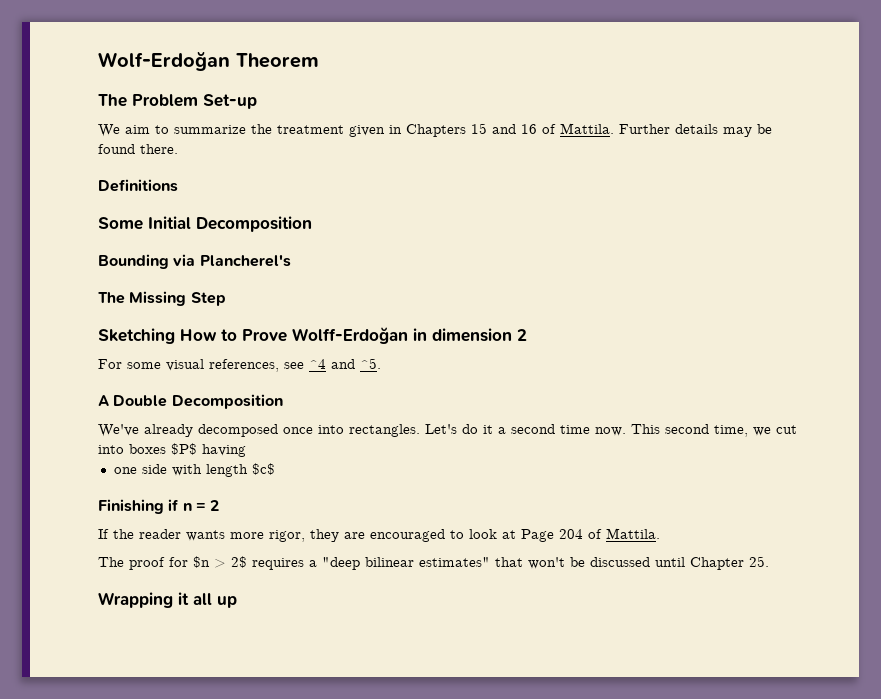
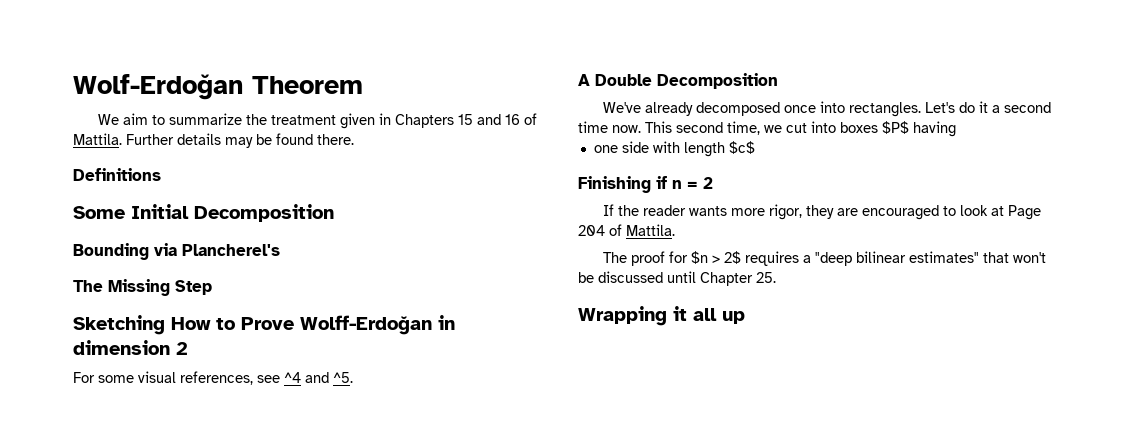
[98,94,257,109] // The Problem Set-up -> (363, 85) none

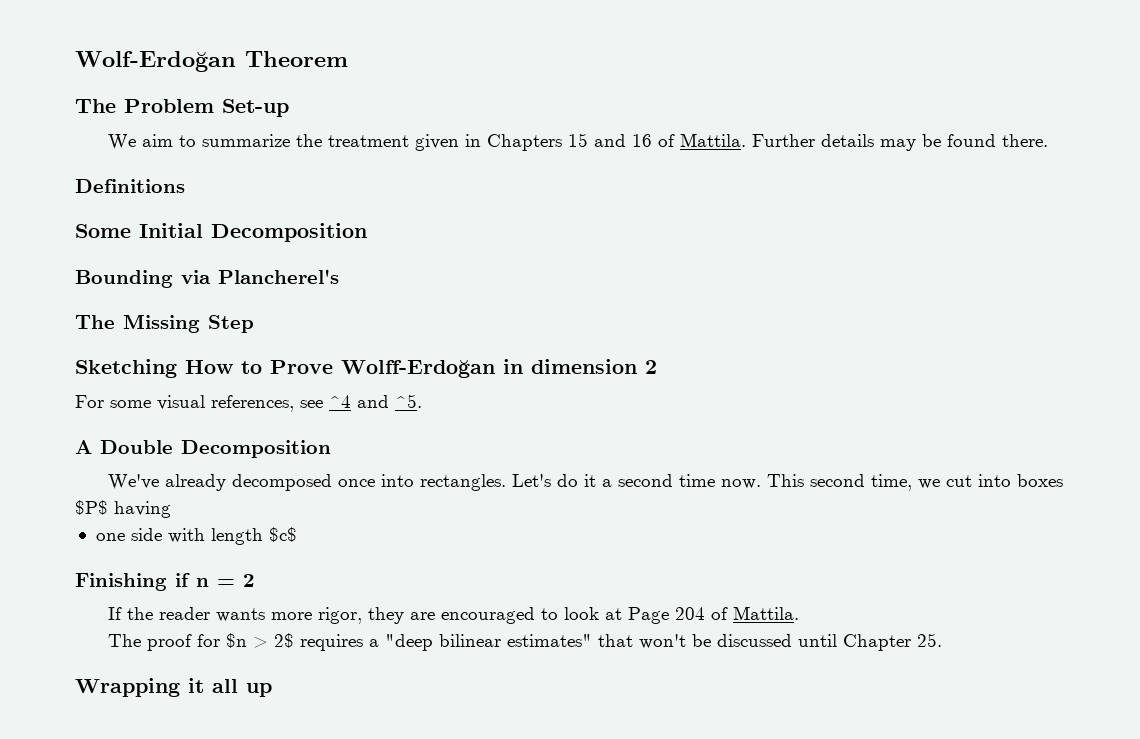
(363, 85) none -> [75,99,289,117] // The Problem Set-up

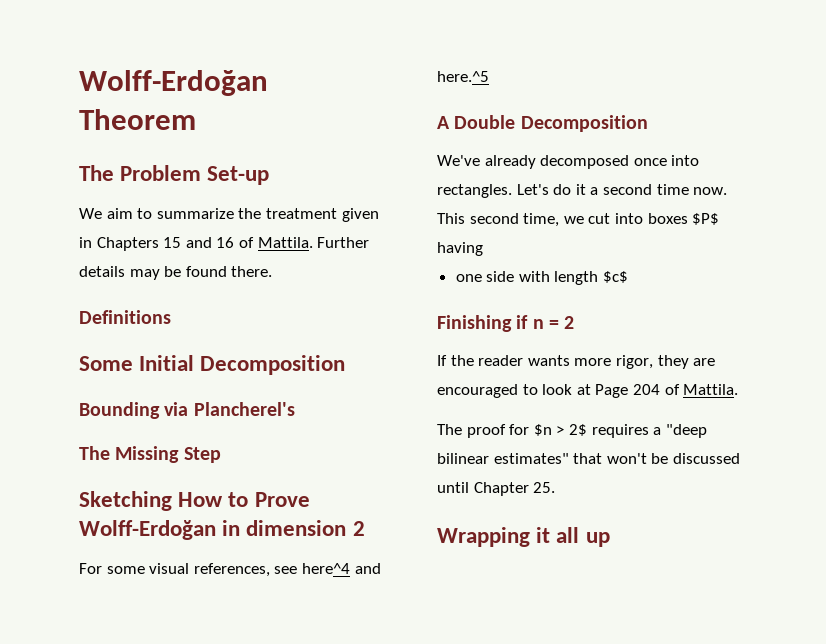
[75,51,236,72] Wolf-Erdoğan -> [79,70,268,96] Wolff-Erdoğan
[329,394,422,408] ^4 and ^5. -> [301,563,381,574] [437,71,489,82] here^4 and here.^5

